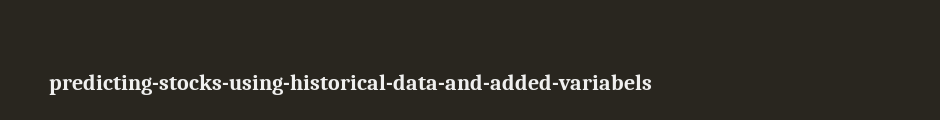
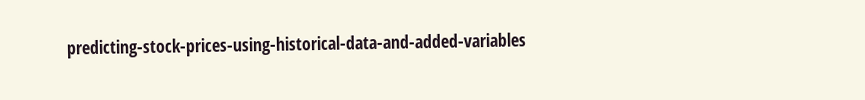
[49,74,652,95] predicting-stocks-using-historical-data-and-added-variabels -> [66,32,527,59] predicting-stock-prices-using-historical-data-and-added-variables

